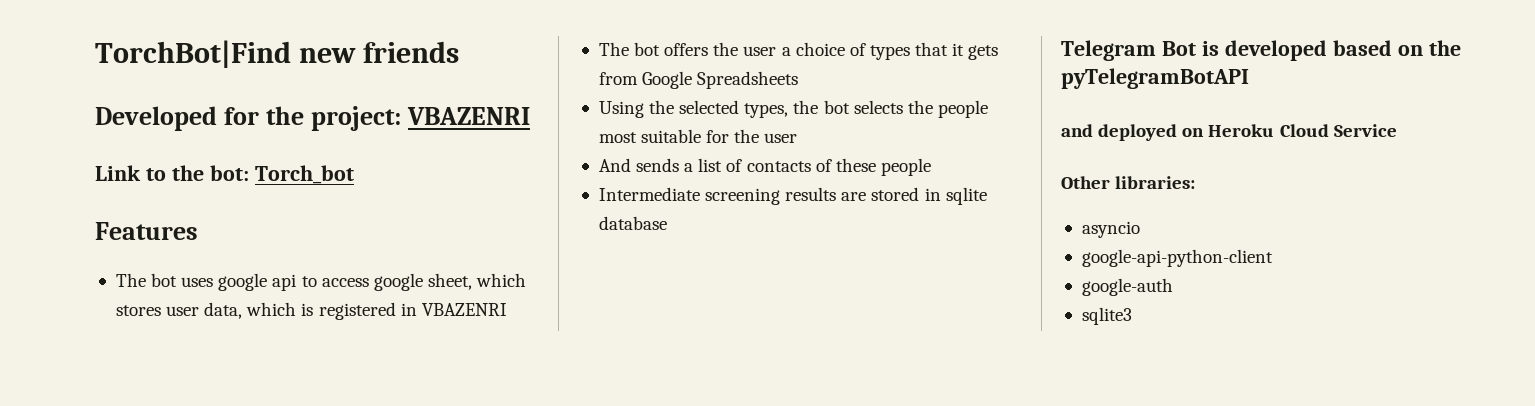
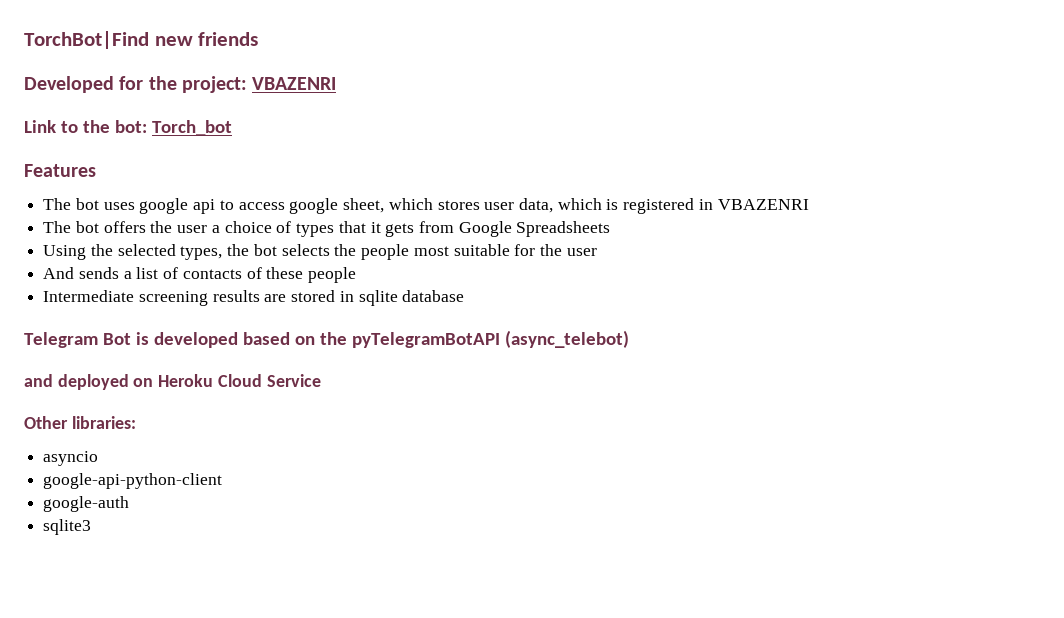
(1249, 78) none -> [504,330,629,348] (async_telebot)

